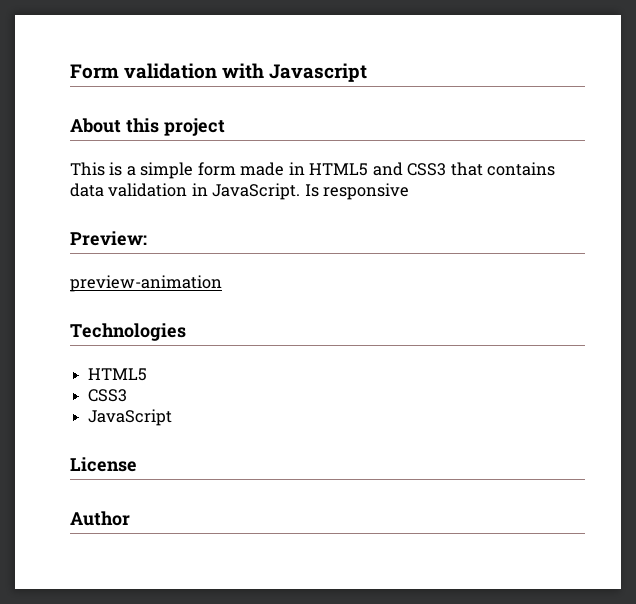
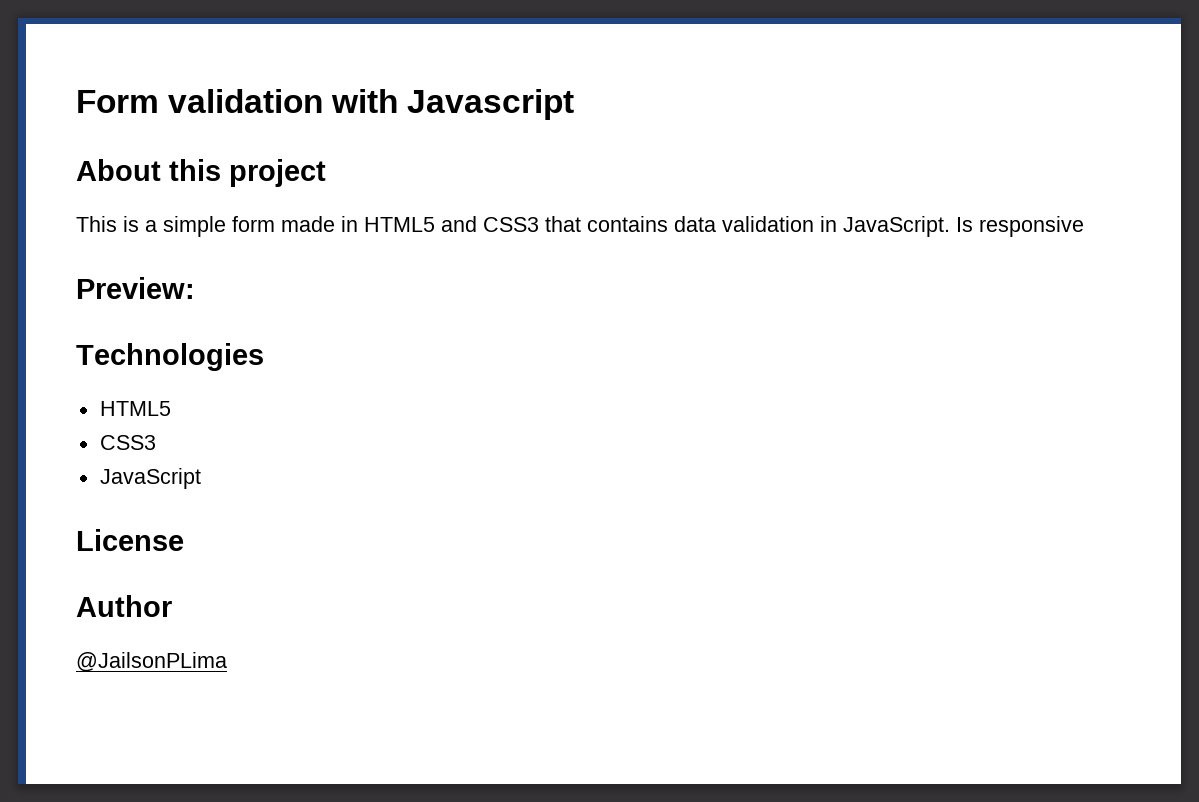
[70,275,222,292] // preview-animation -> (195, 288) none
(130, 518) none -> [76,652,227,672] // @JailsonPLima

